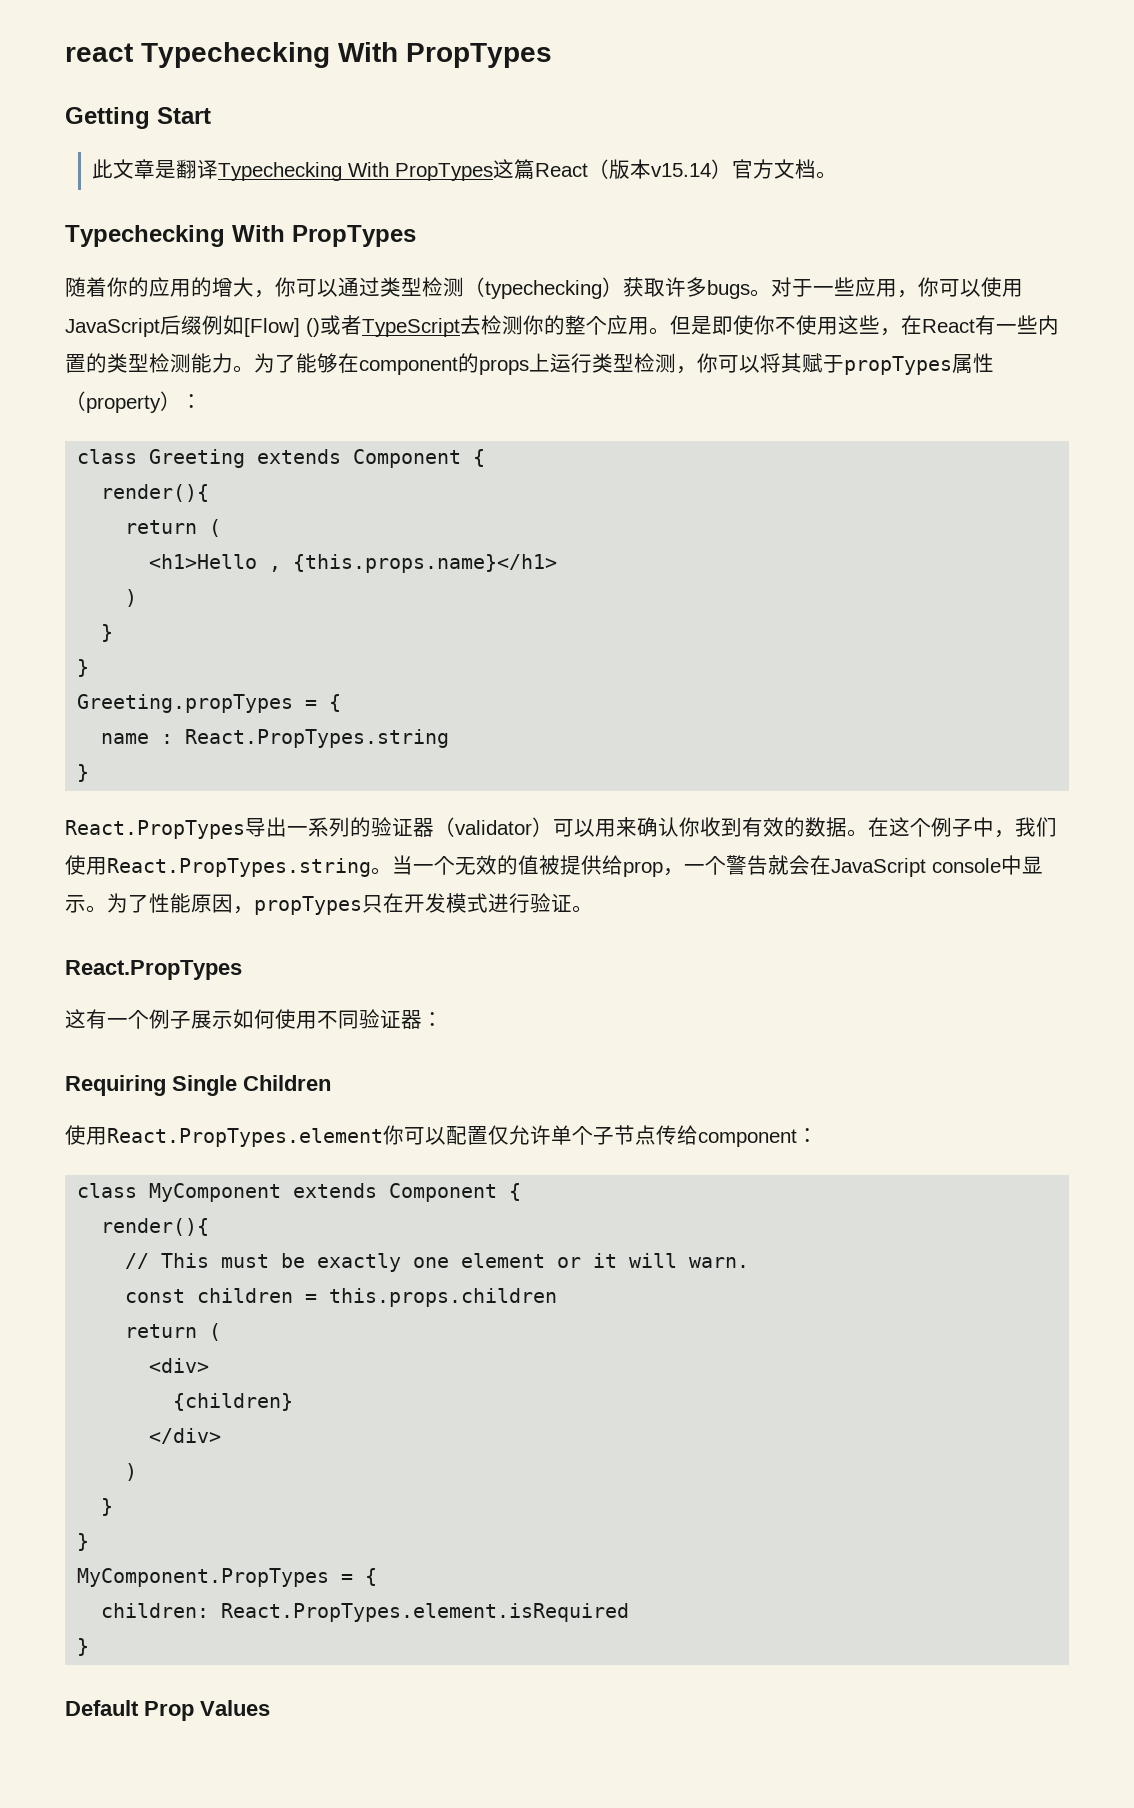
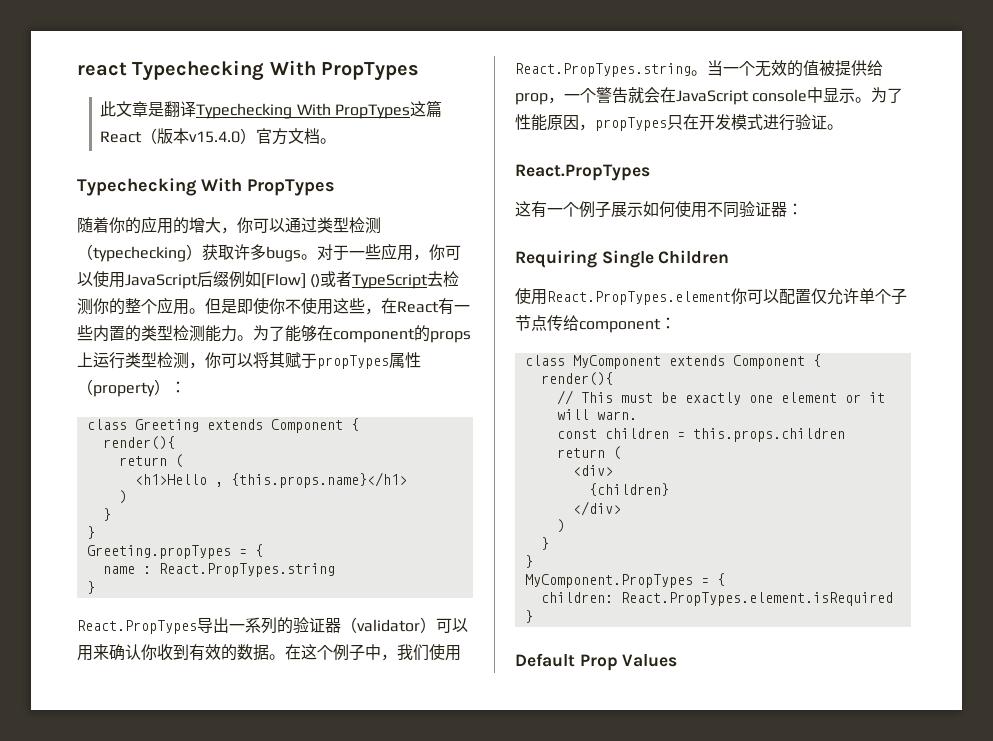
[65,107,211,129] // Getting Start -> (420, 71) none
[651,163,712,177] v15.14 -> [189,131,241,143] v15.4.0

